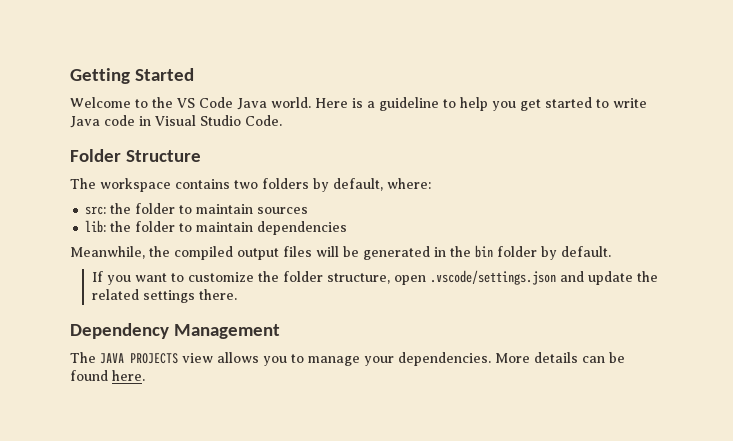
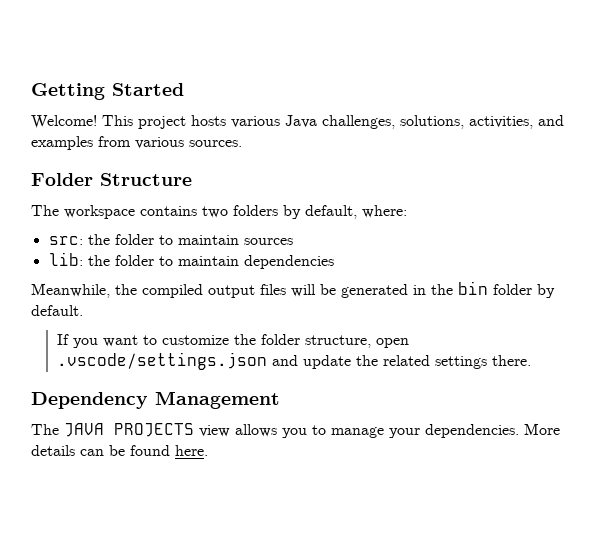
[70,97,647,111] [70,115,282,128] Welcome to the VS Code Java world. Here is a guideline to help you get started to write Java code in Visual Studio Code. -> [31,115,564,129] [31,136,242,150] Welcome! This project hosts various Java challenges, solutions, activities, and examples from various sources.

